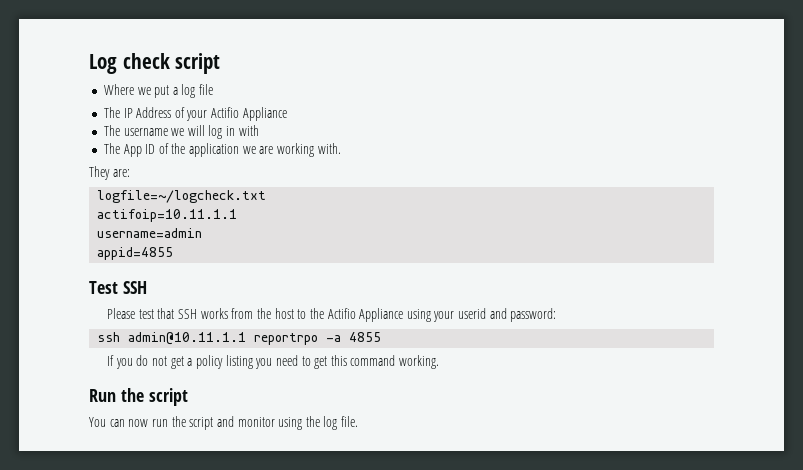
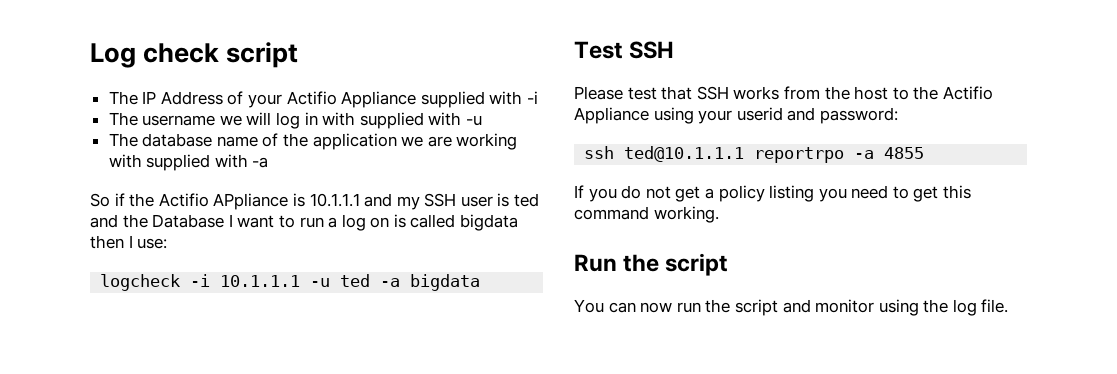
[103,84,214,98] // Where we put a log file -> (299, 55) none
(287, 114) none -> [420,91,539,108] supplied with -i
[103,143,156,157] // The App ID -> [359,112,483,129] [108,133,258,147] supplied with -u // The database name
[317,143,341,154] [89,166,130,180] [97,190,267,203] [97,209,238,222] [97,228,203,238] [97,247,174,260] with. // They are: // logfile=~/logcheck.txt // actifoip=10.11.1.1 // username=admin // appid=4855 -> [108,154,269,171] [90,193,540,210] [90,214,519,231] [90,235,168,249] [100,274,481,291] with supplied with -a // So if the Actifio APpliance is 10.1.1.1 and my SSH user is ted and the Database I want to run a log on is called bigdata then I use: // logcheck -i 10.1.1.1 -u ted -a bigdata
[128,332,247,345] admin@10.11.1.1 -> [624,146,745,162] ted@10.1.1.1

